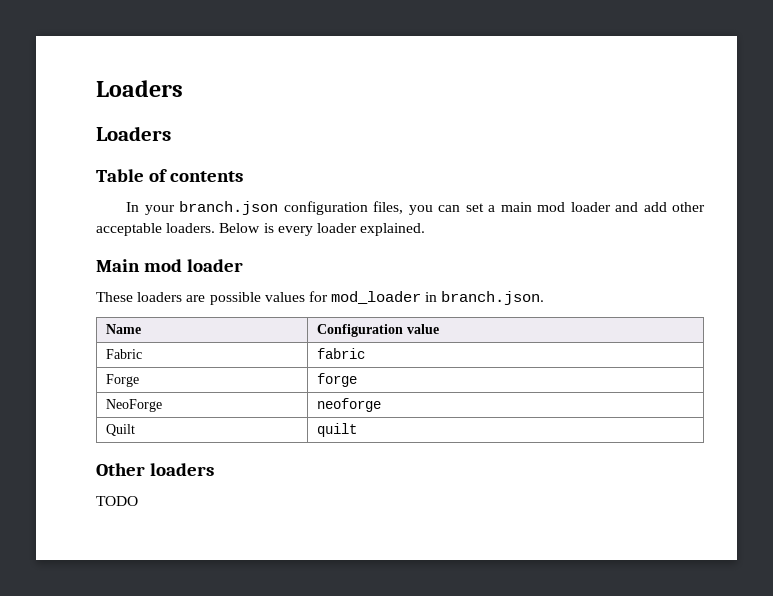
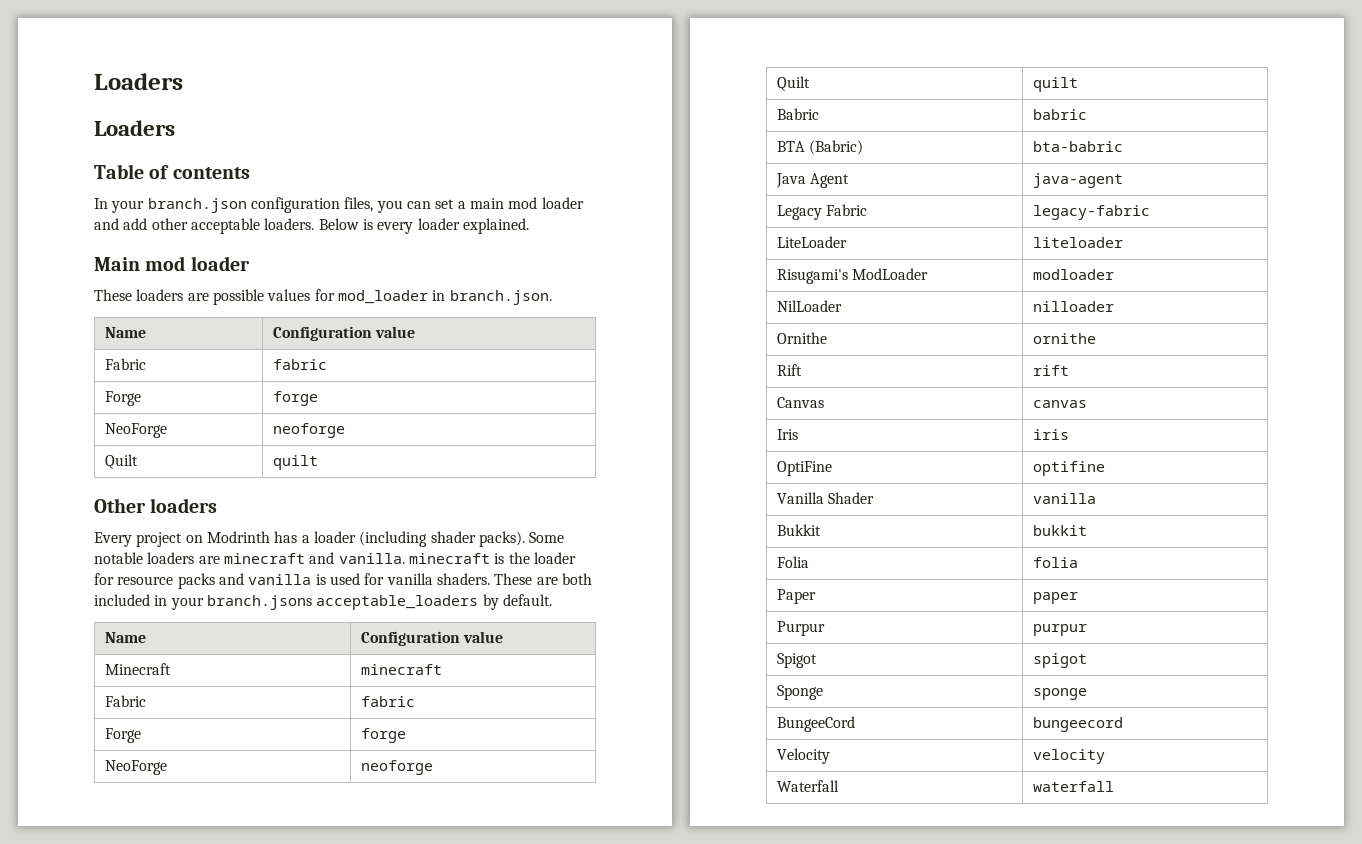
[96,496,138,506] TODO -> [94,531,565,547] [94,552,576,564] [94,573,592,589] [94,594,552,610] [104,632,146,643] [360,631,504,646] [104,663,171,675] [360,664,442,675] [104,695,146,707] [360,696,415,707] [104,728,141,743] [360,728,406,743] [104,760,167,775] [360,760,433,775] [776,76,810,91] [1032,77,1078,92] [776,108,819,120] [1032,109,1087,120] [776,140,864,155] [1032,141,1123,152] [775,173,850,188] [1032,173,1123,188] [776,204,868,220] [1032,205,1150,220] [776,236,847,248] [1032,237,1123,248] [776,268,929,284] [1032,269,1114,280] [776,300,842,312] [1032,301,1114,312] [776,332,827,344] [1032,333,1096,344] [776,364,802,376] [1032,365,1069,376] [776,397,824,408] [1032,400,1087,408] [776,429,798,440] [1032,429,1069,440] [776,461,832,476] [1032,461,1105,476] [776,492,875,504] [1032,493,1096,504] [776,524,821,536] [1032,525,1087,536] [776,556,809,568] [1032,557,1078,568] [776,589,816,604] [1032,592,1078,604] [776,621,825,636] [1032,624,1087,636] [776,653,817,668] [1032,653,1087,668] [776,685,823,700] [1032,688,1087,700] [776,716,855,732] [1032,717,1123,732] [776,748,830,764] [1032,749,1105,764] [776,780,839,792] [1032,781,1114,792] Every project on Modrinth has a loader (including shader packs). Some notable loaders are minecraft and vanilla. minecraft is the loader for resource packs and vanilla is used for vanilla shaders. These are both included in your branch.jsons acceptable_loaders by default. // Name | Configuration value // Minecraft | minecraft // Fabric | fabric // Forge | forge // NeoForge | neoforge // Quilt | quilt // Babric | babric // BTA (Babric) | bta-babric // Java Agent | java-agent // Legacy Fabric | legacy-fabric // LiteLoader | liteloader // Risugami's ModLoader | modloader // NilLoader | nilloader // Ornithe | ornithe // Rift | rift // Canvas | canvas // Iris | iris // OptiFine | optifine // Vanilla Shader | vanilla // Bukkit | bukkit // Folia | folia // Paper | paper // Purpur | purpur // Spigot | spigot // Sponge | sponge // BungeeCord | bungeecord // Velocity | velocity // Waterfall | waterfall

